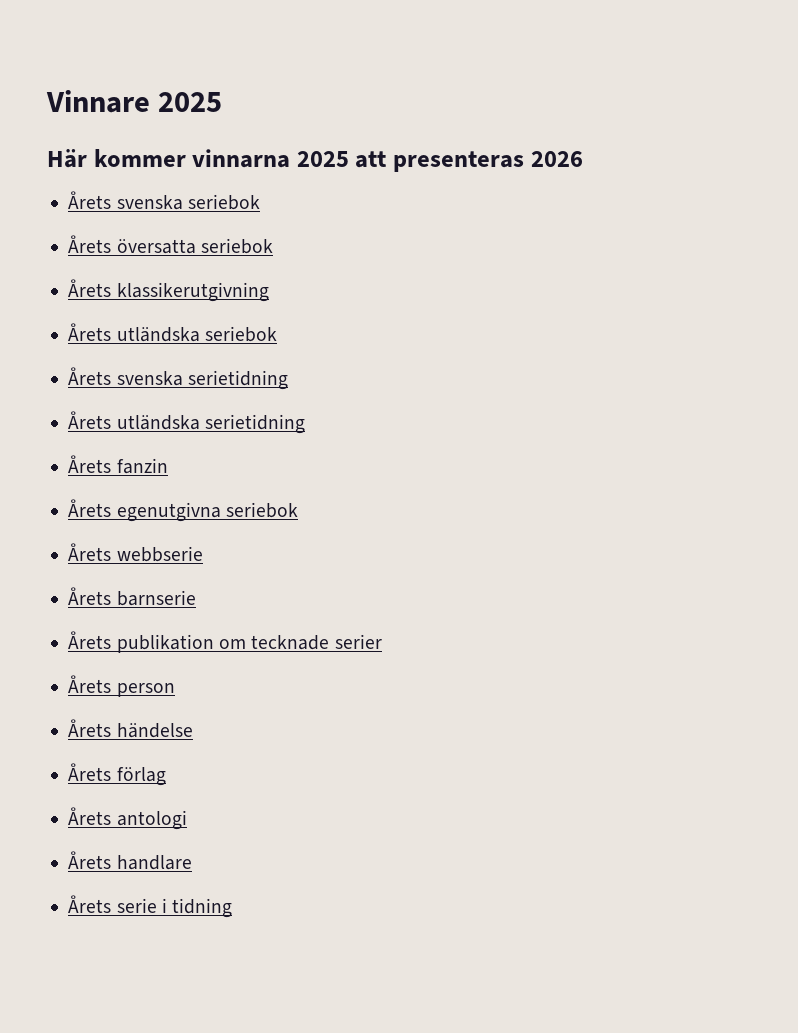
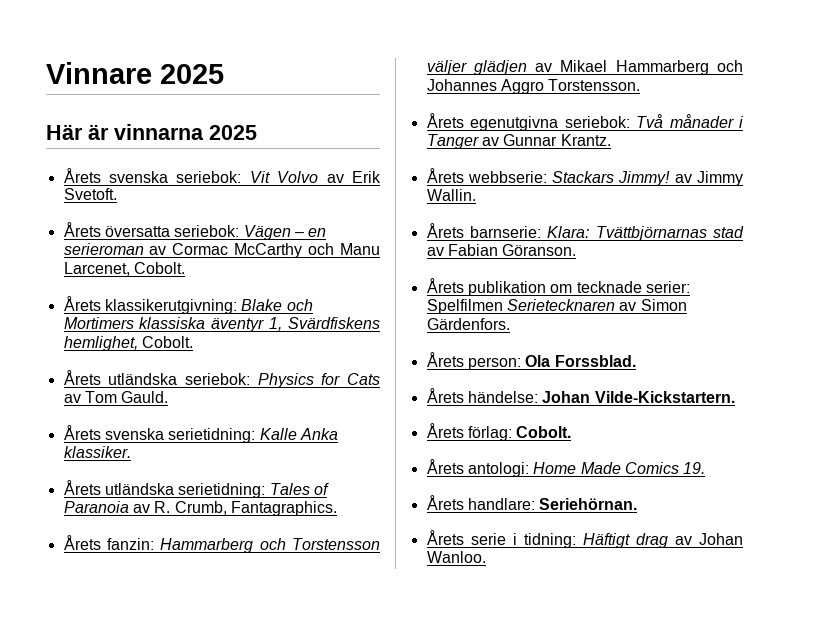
[93,149,186,167] kommer -> [88,124,109,140] är
[355,151,583,172] [68,191,260,210] [68,235,273,254] [68,279,269,302] [68,323,277,342] [68,367,288,390] [68,411,305,434] [68,455,168,474] [68,499,298,522] [68,543,203,562] [68,587,196,606] [68,631,382,653] [68,675,175,697] [68,719,193,738] [68,763,166,786] [68,807,187,830] [68,851,192,870] att presenteras 2026 // Årets svenska seriebok // Årets översatta seriebok // Årets klassikerutgivning // Årets utländska seriebok // Årets svenska serietidning // Årets utländska serietidning // Årets fanzin // Årets egenutgivna seriebok // Årets webbserie // Årets barnserie // Årets publikation om tecknade serier // Årets person // Årets händelse // Årets förlag // Årets antologi // Årets handlare -> [63,168,381,183] [63,188,117,200] [63,222,327,240] [63,243,380,258] [63,262,185,276] [63,296,313,314] [63,317,380,332] [63,336,193,351] [63,370,380,388] [63,391,169,403] [63,425,338,443] [63,446,131,458] [63,480,329,498] [63,501,337,516] [63,535,380,553] [426,60,743,75] [426,79,641,94] [426,113,743,131] [426,134,611,149] [426,168,743,186] [426,189,476,201] [426,223,744,241] [426,244,577,256] [426,278,690,296] [426,299,687,314] [426,318,510,330] [426,352,636,370] [426,388,735,403] [426,423,572,441] [426,459,706,477] [426,495,638,510] // Årets svenska seriebok: Vit Volvo av Erik Svetoft. // Årets översatta seriebok: Vägen – en serieroman av Cormac McCarthy och Manu Larcenet, Cobolt. // Årets klassikerutgivning: Blake och Mortimers klassiska äventyr 1, Svärdfiskens hemlighet, Cobolt. // Årets utländska seriebok: Physics for Cats av Tom Gauld. // Årets svenska serietidning: Kalle Anka klassiker. // Årets utländska serietidning: Tales of Paranoia av R. Crumb, Fantagraphics. // Årets fanzin: Hammarberg och Torstensson väljer glädjen av Mikael Hammarberg och Johannes Aggro Torstensson. // Årets egenutgivna seriebok: Två månader i Tanger av Gunnar Krantz. // Årets webbserie: Stackars Jimmy! av Jimmy Wallin. // Årets barnserie: Klara: Tvättbjörnarnas stad av Fabian Göranson. // Årets publikation om tecknade serier: Spelfilmen Serietecknaren av Simon Gärdenfors. // Årets person: Ola Forssblad. // Årets händelse: Johan Vilde-Kickstartern. // Årets förlag: Cobolt. // Årets antologi: Home Made Comics 19. // Årets handlare: Seriehörnan.
[172,898,233,918] tidning -> [523,533,743,548] [426,551,486,563] tidning: Häftigt drag av Johan Wanloo.

